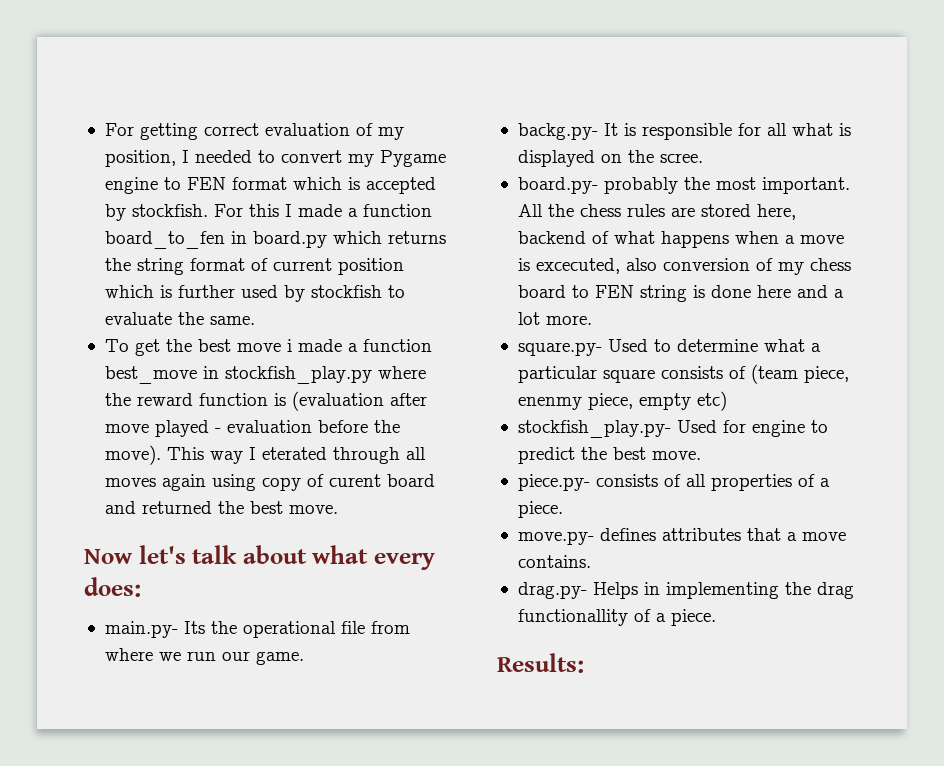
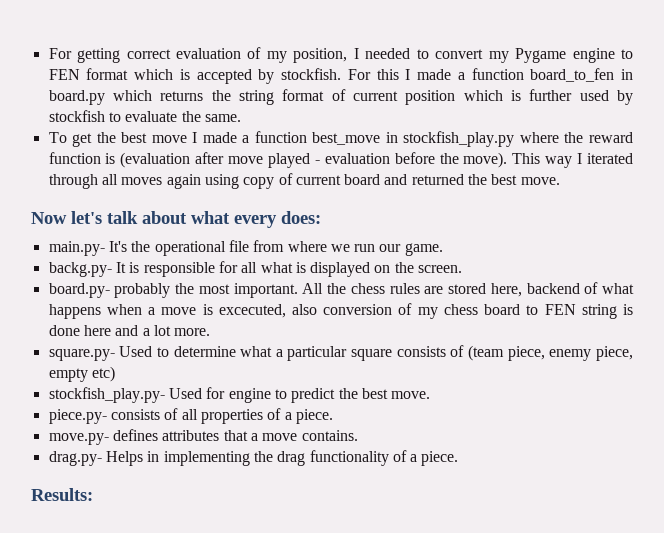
[286,339,292,352] i -> [192,132,198,143] I
[261,447,327,460] eterated -> [586,153,633,164] iterated
[328,474,381,487] curent -> [295,175,341,185] current
[183,621,205,634] Its -> [108,241,127,252] It's
[659,153,703,163] scree. -> [418,265,463,273] screen.
[517,397,582,410] enenmy -> [549,349,592,361] enemy
[517,609,628,626] functionallity -> [309,450,389,466] functionality

